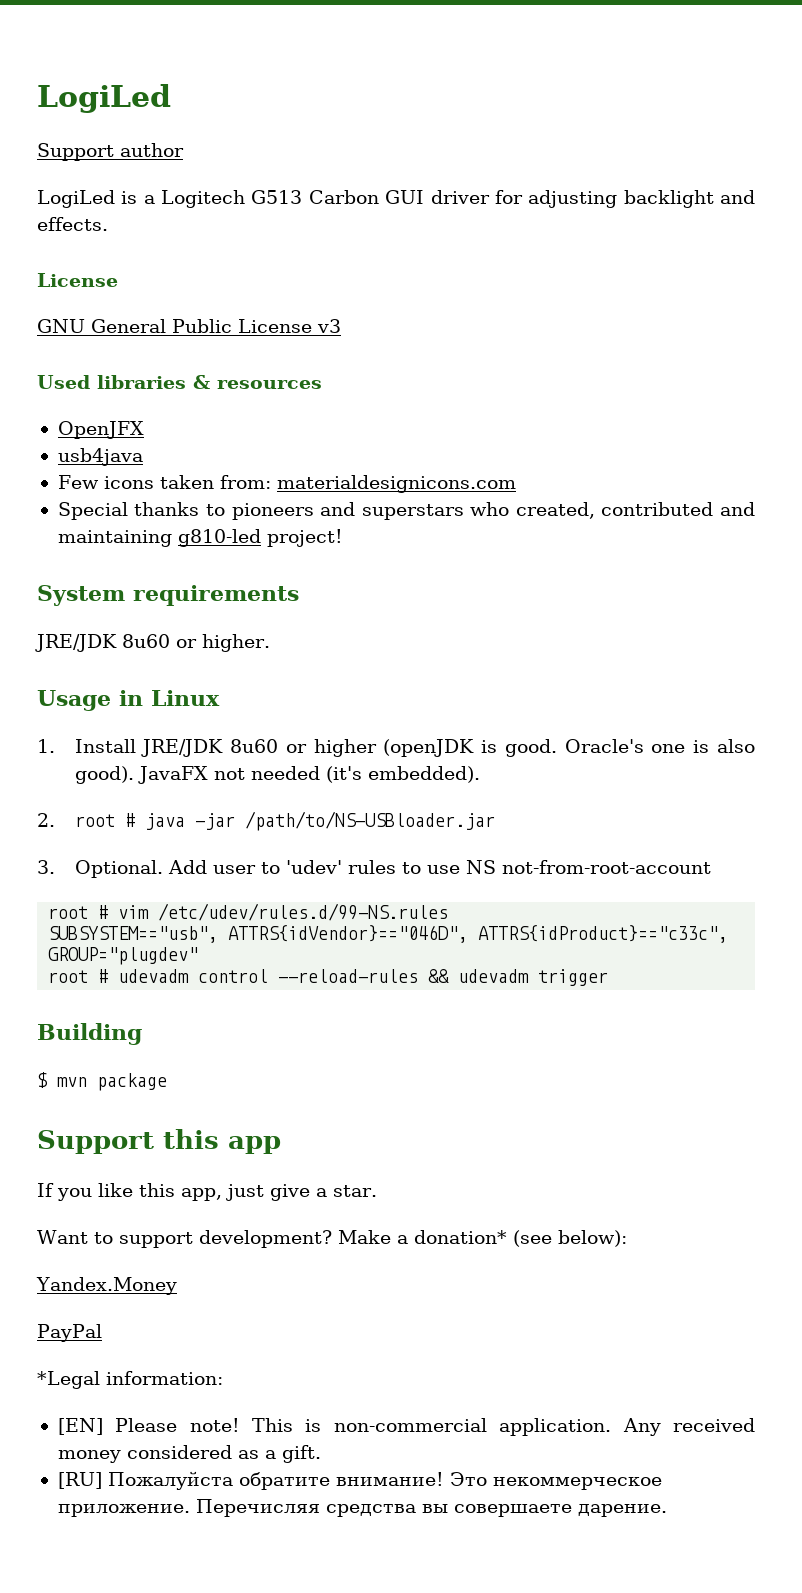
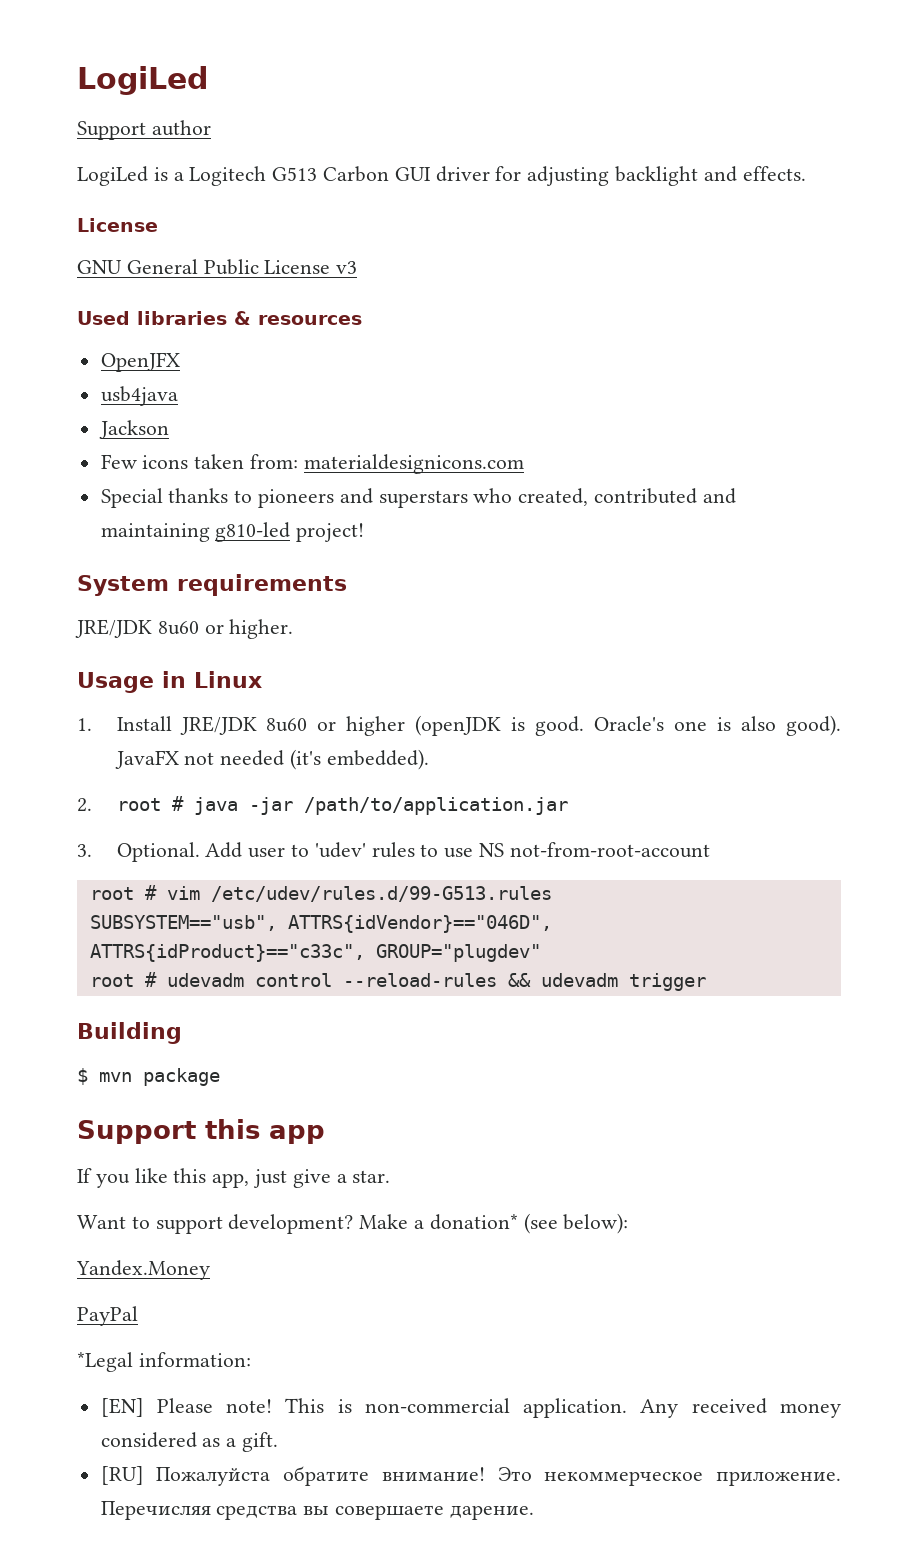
(143, 457) none -> [98,420,169,439] // Jackson
[244,811,495,831] /path/to/NS-USBloader.jar -> [303,797,568,815] /path/to/application.jar
[158,903,449,921] /etc/udev/rules.d/99-NS.rules -> [210,886,552,902] /etc/udev/rules.d/99-G513.rules

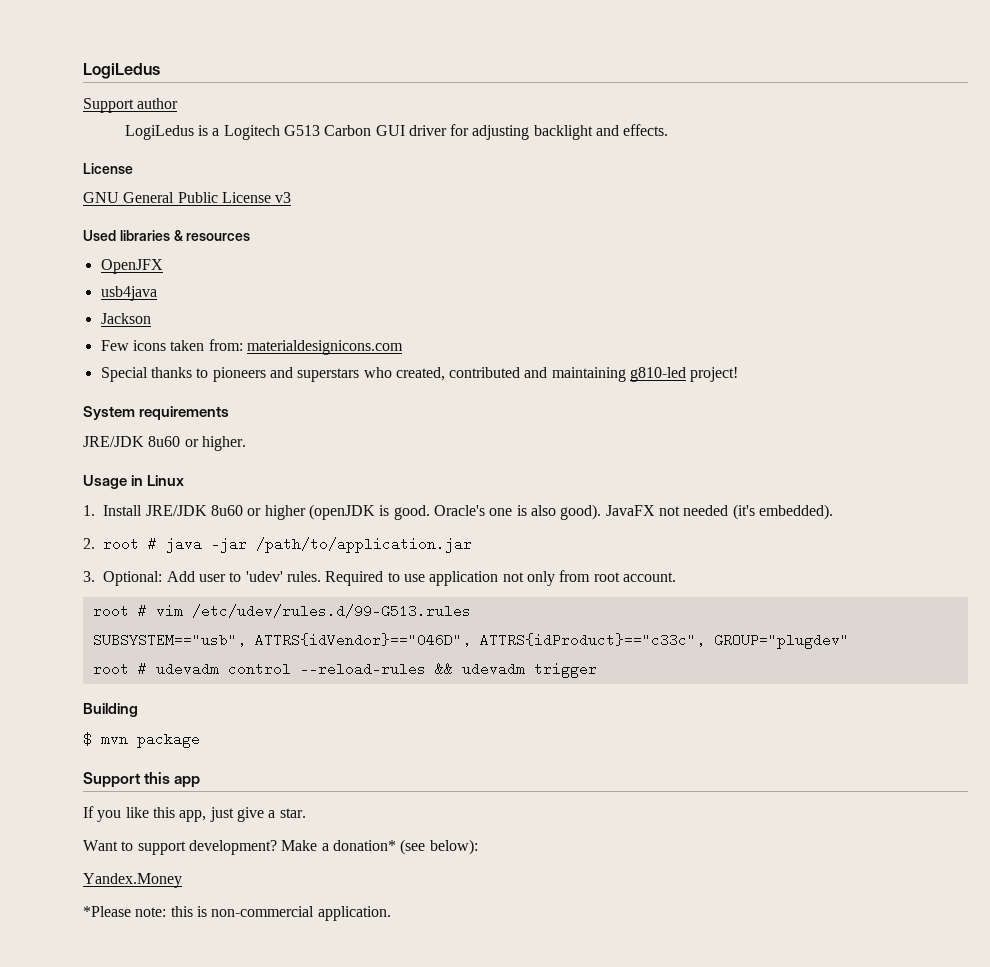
[77,66,208,95] LogiLed -> [83,63,160,79] LogiLedus
[77,166,148,186] LogiLed -> [124,125,194,140] LogiLedus
[116,842,200,862] Optional. -> [103,571,163,586] Optional:
[371,842,710,858] rules to use NS not-from-root-account -> [287,570,676,586] rules. Required to use application not only from root account.
[77,1306,138,1326] [77,1352,251,1372] [100,1398,841,1418] [100,1432,279,1452] [100,1466,842,1486] [100,1501,534,1520] PayPal // *Legal information: // [EN] Please note! This is non-commercial application. Any received money considered as a gift. // [RU] Пожалуйста обратите внимание! Это некоммерческое приложение. Перечисляя средства вы совершаете дарение. -> [83,906,391,921] *Please note: this is non-commercial application.

